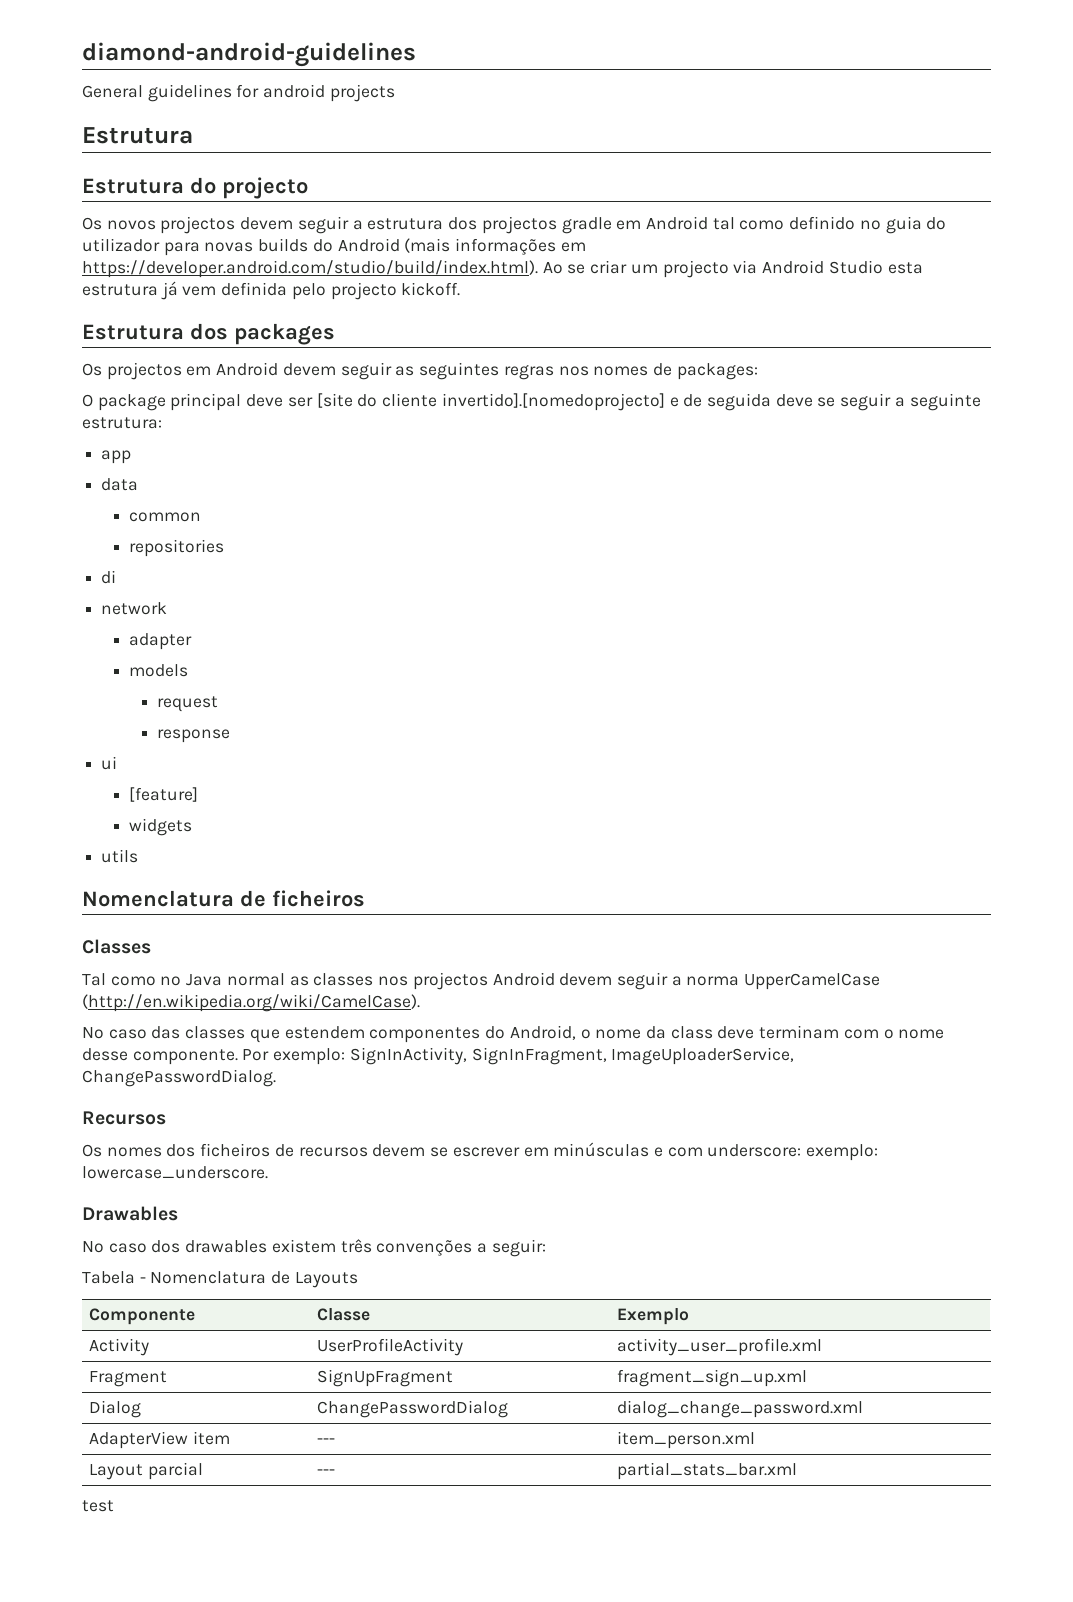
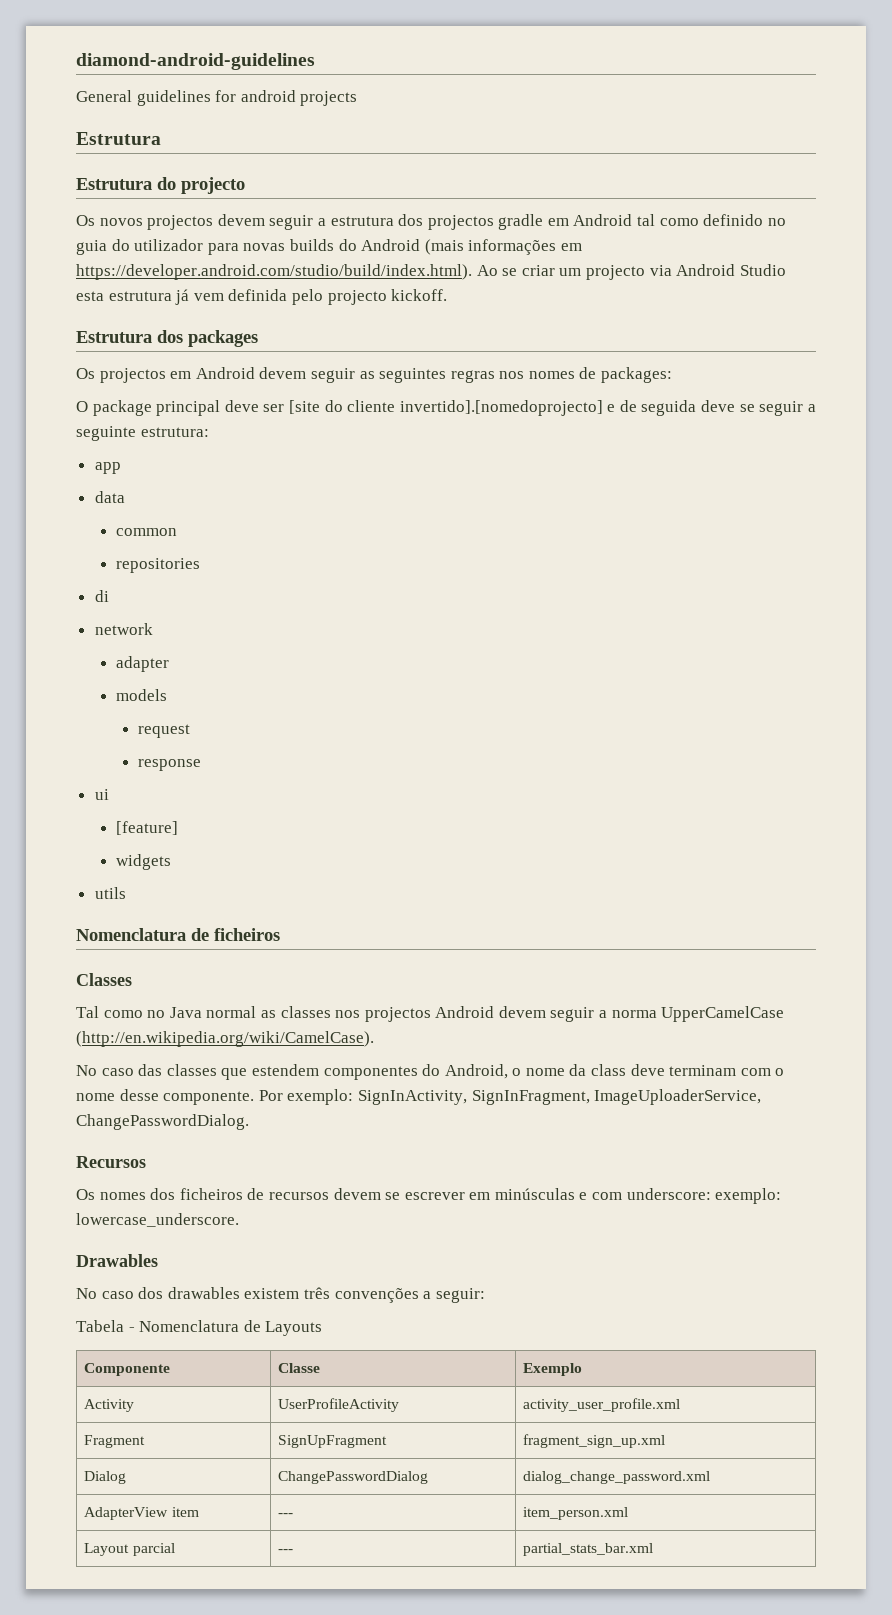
[82,1500,114,1512] // test -> (654, 1549) none

